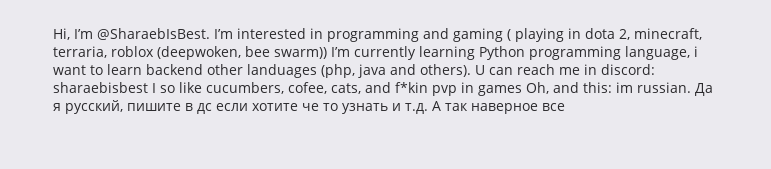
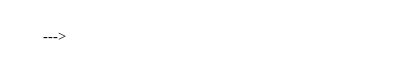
[53,28,702,42] [53,46,698,60] [53,64,655,78] [53,82,713,96] [53,100,565,114] Hi, I’m @SharaebIsBest. I’m interested in programming and gaming ( playing in dota 2, minecraft, terraria, roblox (deepwoken, bee swarm)) I’m currently learning Python programming language, i want to learn backend other landuages (php, java and others). U can reach me in discord: sharaebisbest I so like cucumbers, cofee, cats, and f*kin pvp in games Oh, and this: im russian. Да я русский, пишите в дс если хотите че то узнать и т.д. А так наверное все -> [43,32,66,41] --->

